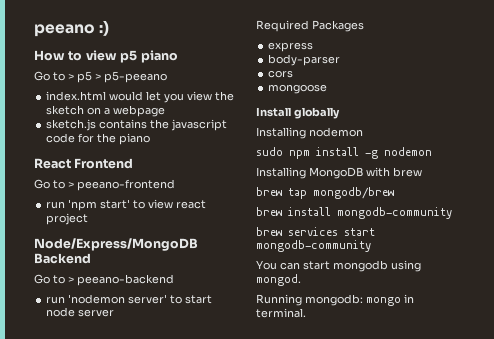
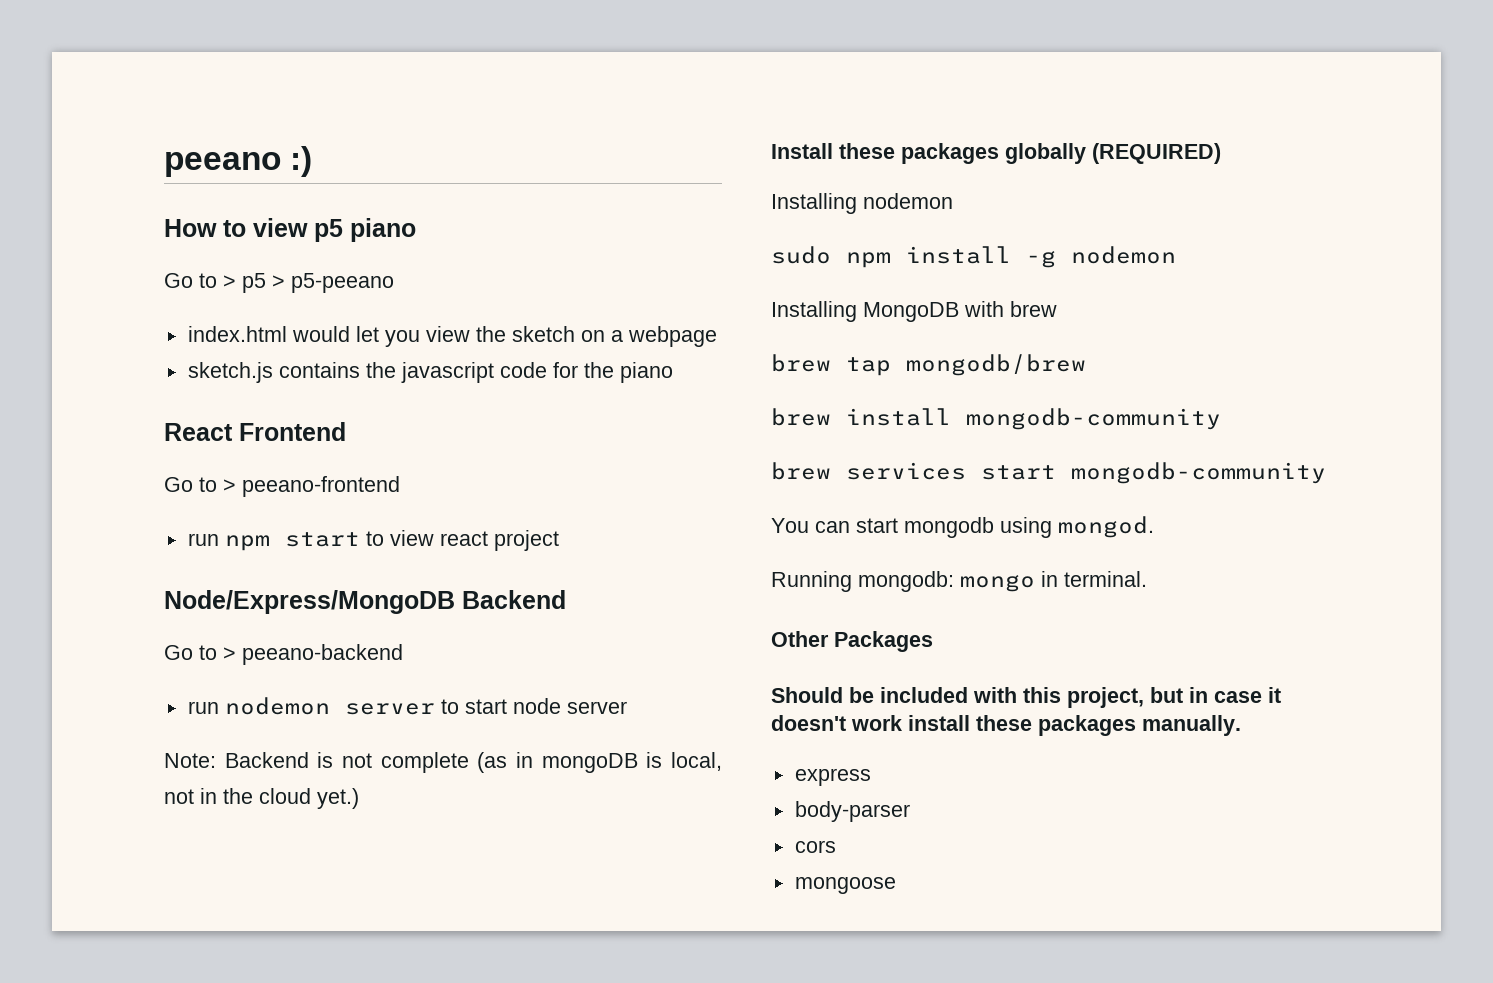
[68,199,131,211] 'npm start' -> [224,532,360,551] npm start
[68,294,168,304] 'nodemon server' -> [224,697,435,715] nodemon server
[256,20,364,32] [268,42,314,52] [268,54,341,66] [268,70,294,78] [268,84,328,94] Required Packages // express // body-parser // cors // mongoose -> [164,752,722,773] [164,788,359,809] Note: Backend is not complete (as in mongoDB is local, not in the cloud yet.)
(291, 112) none -> [839,143,999,164] these packages
(340, 113) none -> [1092,143,1221,164] (REQUIRED)
(306, 313) none -> [771,631,933,652] [771,687,1281,708] [771,715,1241,736] [794,768,871,786] [794,801,910,822] [794,840,836,853] [794,877,896,894] // Other Packages // Should be included with this project, but in case it doesn't work install these packages manually. // express // body-parser // cors // mongoose

